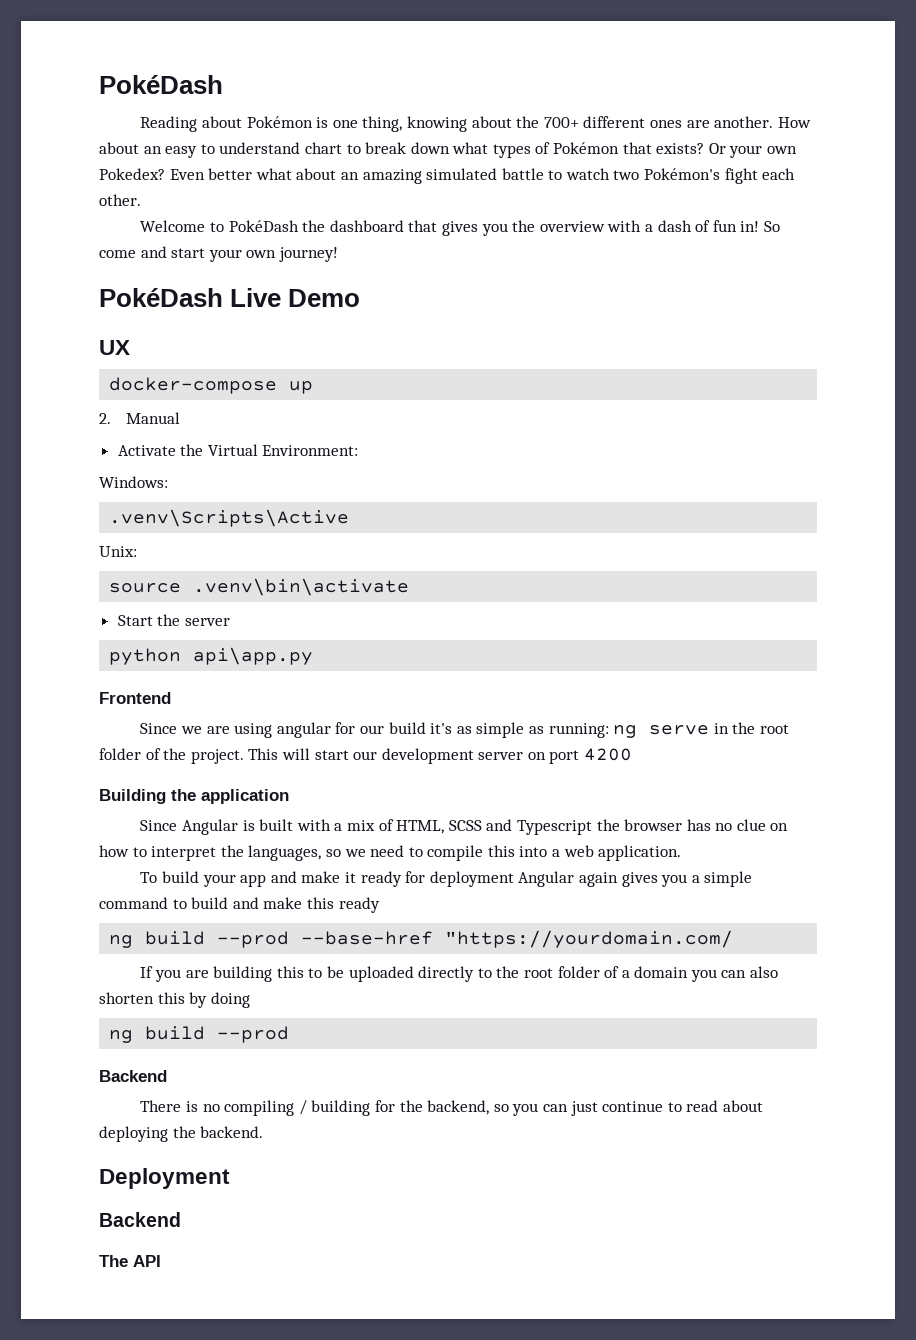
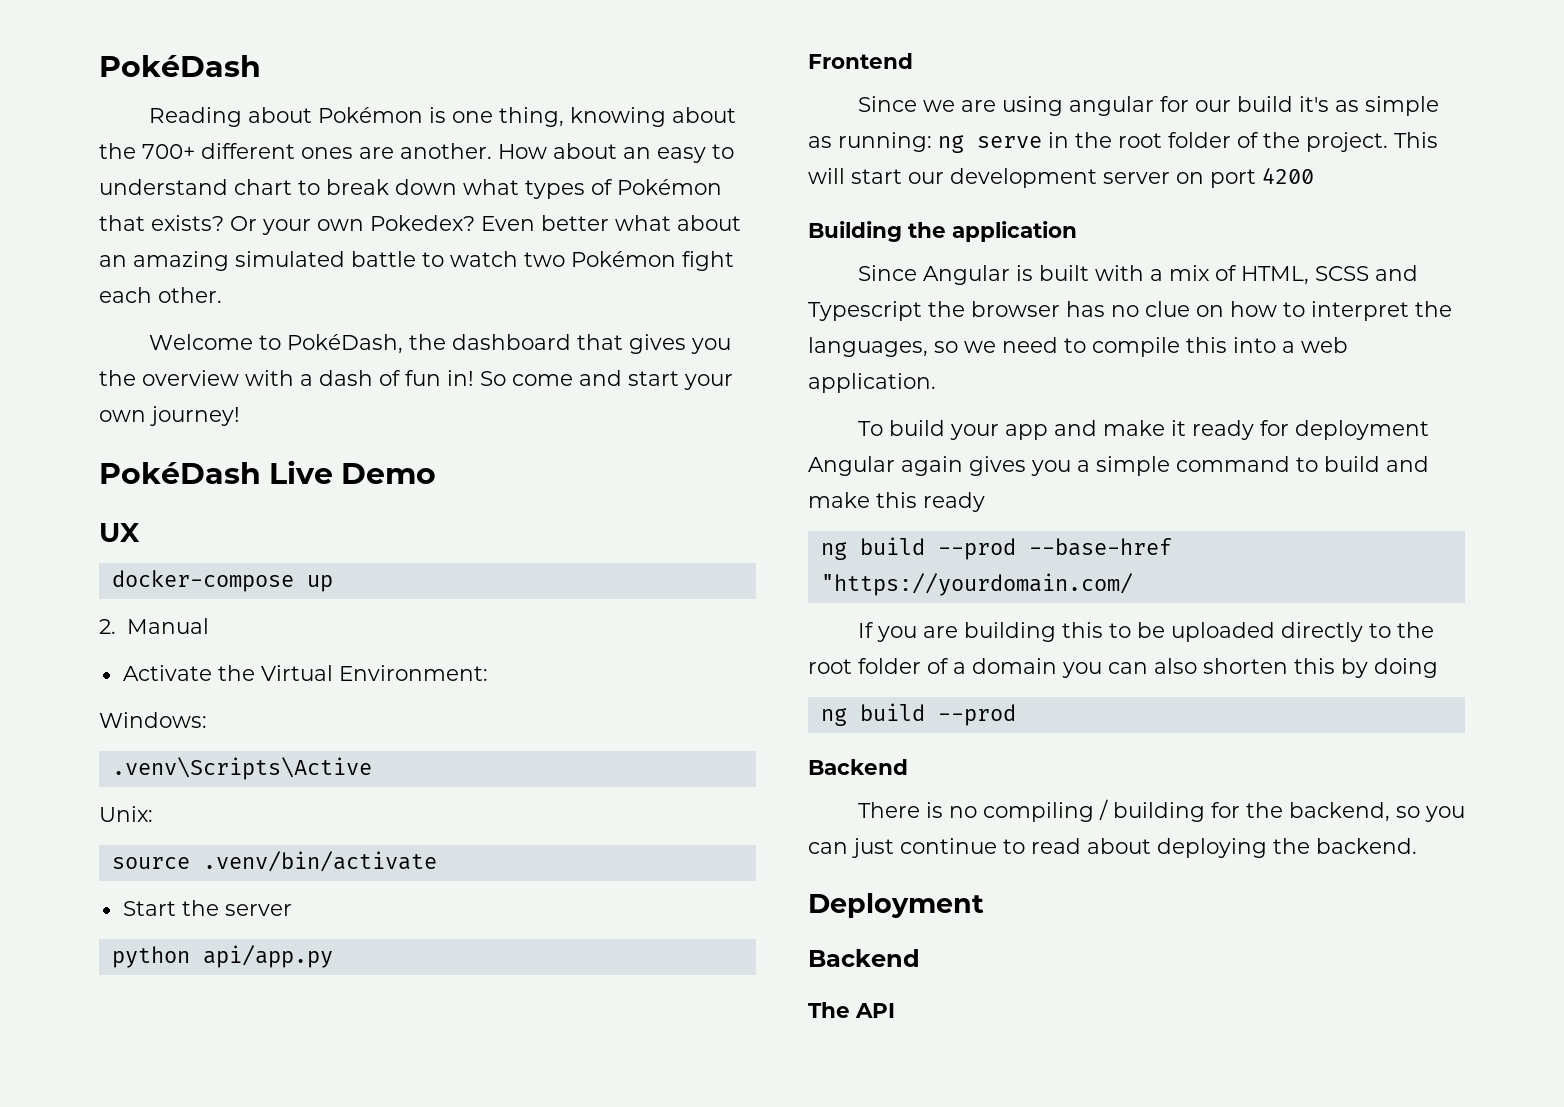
[644,168,721,180] Pokémon's -> [571,251,676,267] Pokémon
[228,220,299,232] PokéDash -> [286,334,403,354] PokéDash,
[193,578,410,596] .venv\bin\activate -> [202,851,437,872] .venv/bin/activate
[193,647,314,665] api\app.py -> [202,945,333,968] api/app.py

